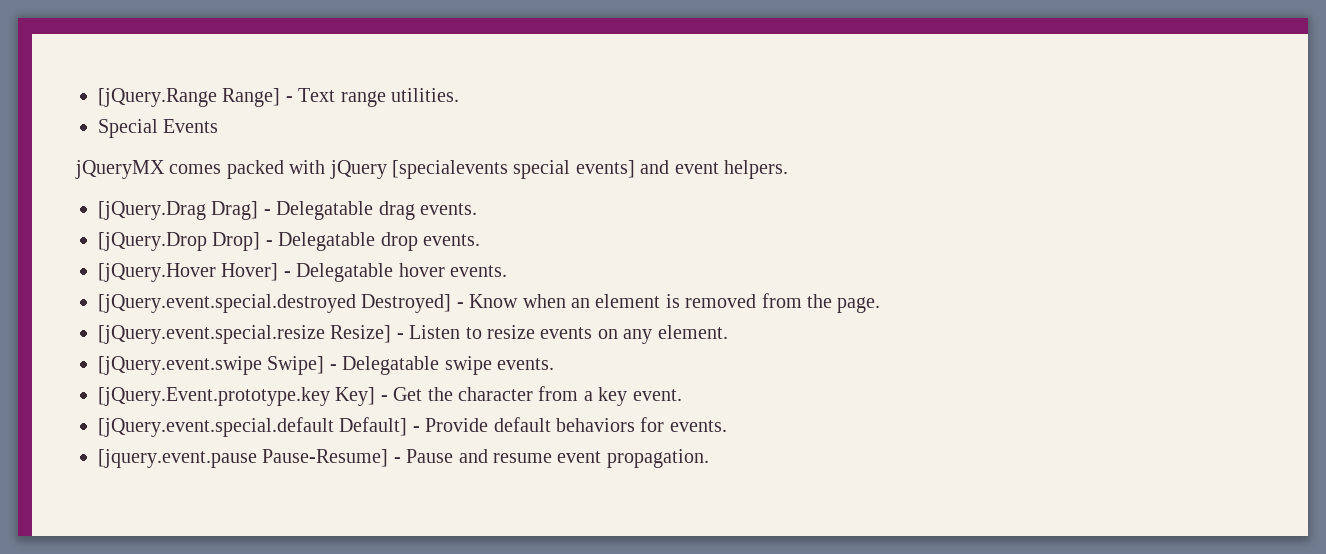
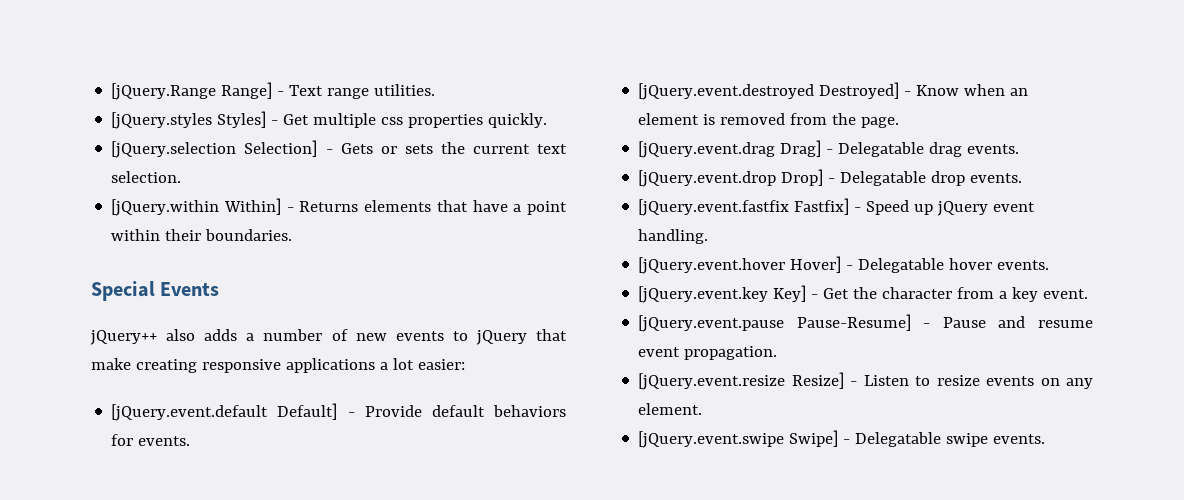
[98,119,219,138] [75,160,788,179] [98,201,477,220] [98,232,480,251] [98,263,507,282] [98,294,356,313] Special Events // jQueryMX comes packed with jQuery [specialevents special events] and event helpers. // [jQuery.Drag Drag] - Delegatable drag events. // [jQuery.Drop Drop] - Delegatable drop events. // [jQuery.Hover Hover] - Delegatable hover events. // [jQuery.event.special.destroyed -> [111,111,548,129] [111,140,567,158] [111,171,182,183] [111,198,567,216] [111,229,293,241] [91,281,220,301] [90,329,567,345] [91,358,465,373] [111,403,566,421] [111,434,191,446] [638,83,815,100] [jQuery.styles Styles] - Get multiple css properties quickly. // [jQuery.selection Selection] - Gets or sets the current text selection. // [jQuery.within Within] - Returns elements that have a point within their boundaries. // Special Events // jQuery++ also adds a number of new events to jQuery that make creating responsive applications a lot easier: // [jQuery.event.default Default] - Provide default behaviors for events. // [jQuery.event.destroyed
[98,325,325,344] [jQuery.event.special.resize -> [638,140,1020,158] [638,169,1023,187] [638,198,1036,216] [638,229,709,244] [638,256,1050,274] [638,285,1089,303] [638,314,1093,332] [638,346,778,360] [638,373,786,390] [jQuery.event.drag Drag] - Delegatable drag events. // [jQuery.event.drop Drop] - Delegatable drop events. // [jQuery.event.fastfix Fastfix] - Speed up jQuery event handling. // [jQuery.event.hover Hover] - Delegatable hover events. // [jQuery.event.key Key] - Get the character from a key event. // [jQuery.event.pause Pause-Resume] - Pause and resume event propagation. // [jQuery.event.resize
[98,386,682,406] [98,417,727,437] [98,449,709,468] // [jQuery.Event.prototype.key Key] - Get the character from a key event. // [jQuery.event.special.default Default] - Provide default behaviors for events. // [jquery.event.pause Pause-Resume] - Pause and resume event propagation. -> (1046, 439) none

